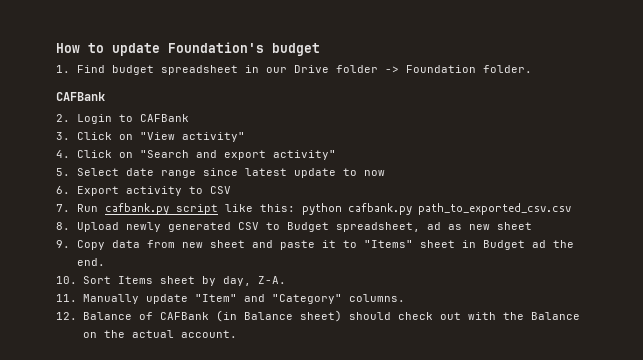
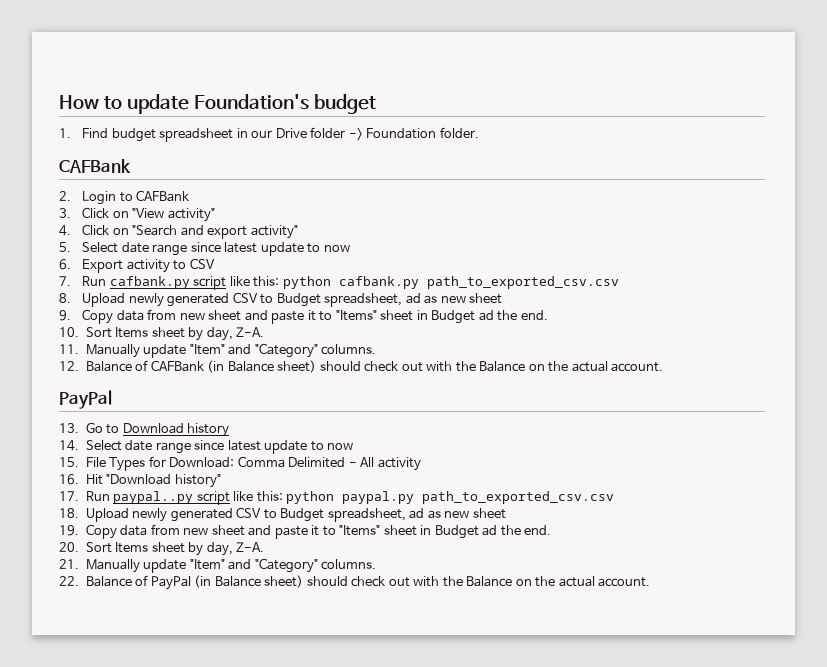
(237, 334) none -> [59,390,112,409] [59,422,230,437] [59,440,354,454] [59,456,421,471] [59,474,221,488] [59,491,615,505] [59,507,506,522] [59,524,552,539] [59,542,265,556] [59,558,377,573] [59,575,651,590] // PayPal // 13. Go to Download history // 14. Select date range since latest update to now // 15. File Types for Download: Comma Delimited - All activity // 16. Hit "Download history" // 17. Run paypal..py script like this: python paypal.py path_to_exported_csv.csv // 18. Upload newly generated CSV to Budget spreadsheet, ad as new sheet // 19. Copy data from new sheet and paste it to "Items" sheet in Budget ad the end. // 20. Sort Items sheet by day, Z-A. // 21. Manually update "Item" and "Category" columns. // 22. Balance of PayPal (in Balance sheet) should check out with the Balance on the actual account.

